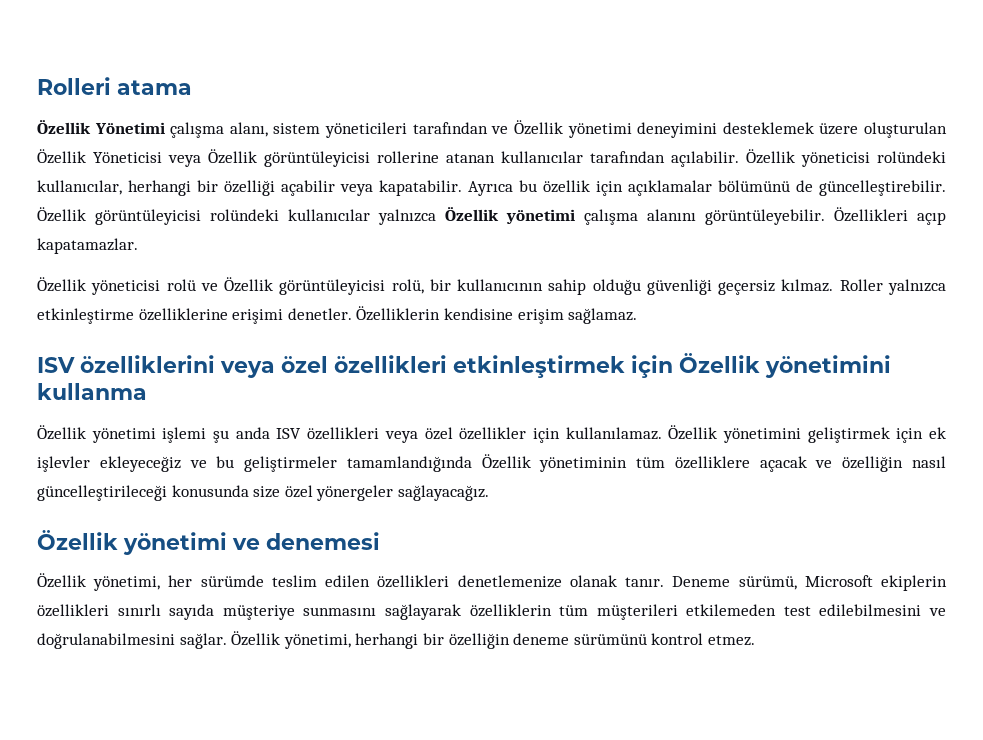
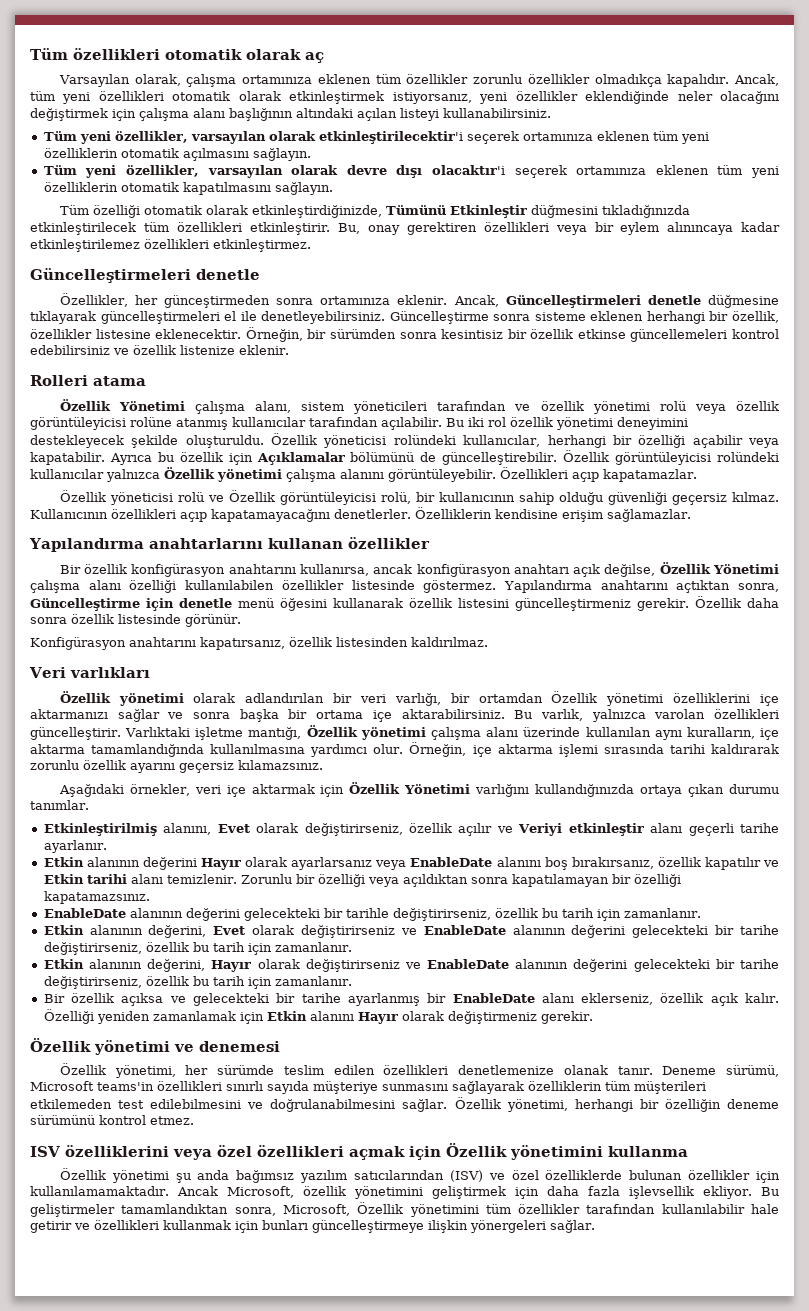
(37, 86) none -> [30,48,324,63] [58,74,779,87] [30,91,779,104] [30,108,551,121] [43,131,709,144] [43,148,311,161] [43,165,779,178] [43,182,333,195] [59,205,690,218] [30,222,780,235] [30,239,311,252] [30,268,260,283] [59,293,779,308] [30,311,779,324] [30,327,779,342] [30,345,289,355] Tüm özellikleri otomatik olarak aç // Varsayılan olarak, çalışma ortamınıza eklenen tüm özellikler zorunlu özellikler olmadıkça kapalıdır. Ancak, tüm yeni özellikleri otomatik olarak etkinleştirmek istiyorsanız, yeni özellikler eklendiğinde neler olacağını değiştirmek için çalışma alanı başlığının altındaki açılan listeyi kullanabilirsiniz. // Tüm yeni özellikler, varsayılan olarak etkinleştirilecektir'i seçerek ortamınıza eklenen tüm yeni özelliklerin otomatik açılmasını sağlayın. // Tüm yeni özellikler, varsayılan olarak devre dışı olacaktır'i seçerek ortamınıza eklenen tüm yeni özelliklerin otomatik kapatılmasını sağlayın. // Tüm özelliği otomatik olarak etkinleştirdiğinizde, Tümünü Etkinleştir düğmesini tıkladığınızda etkinleştirilecek tüm özellikleri etkinleştirir. Bu, onay gerektiren özellikleri veya bir eylem alınıncaya kadar etkinleştirilemez özellikleri etkinleştirmez. // Güncelleştirmeleri denetle // Özellikler, her günceştirmeden sonra ortamınıza eklenir. Ancak, Güncelleştirmeleri denetle düğmesine tıklayarak güncelleştirmeleri el ile denetleyebilirsiniz. Güncelleştirme sonra sisteme eklenen herhangi bir özellik, özellikler listesine eklenecektir. Örneğin, bir sürümden sonra kesintisiz bir özellik etkinse güncellemeleri kontrol edebilirsiniz ve özellik listenize eklenir. //
[513,120,947,138] [37,149,739,167] Özellik yönetimi deneyimini desteklemek üzere oluşturulan Özellik Yöneticisi veya Özellik görüntüleyicisi rollerine atanan kullanıcılar tarafından açılabilir. -> [540,401,779,414] [30,417,688,430] [30,435,264,448] özellik yönetimi rolü veya özellik görüntüleyicisi rolüne atanmış kullanıcılar tarafından açılabilir. Bu iki rol özellik yönetimi deneyimini destekleyecek şekilde oluşturuldu.
[628,180,712,196] açıklamalar -> [256,452,345,465] Açıklamalar
[839,279,946,295] [37,306,638,324] [37,352,891,378] [37,383,147,400] [37,425,946,443] [37,454,946,472] [37,485,489,501] Roller yalnızca etkinleştirme özelliklerine erişimi denetler. Özelliklerin kendisine erişim sağlamaz. // ISV özelliklerini veya özel özellikleri etkinleştirmek için Özellik yönetimini kullanma // Özellik yönetimi işlemi şu anda ISV özellikleri veya özel özellikler için kullanılamaz. Özellik yönetimini geliştirmek için ek işlevler ekleyeceğiz ve bu geliştirmeler tamamlandığında Özellik yönetiminin tüm özelliklere açacak ve özelliğin nasıl güncelleştirileceği konusunda size özel yönergeler sağlayacağız. -> [30,507,691,522] [29,537,430,552] [59,562,780,577] [30,580,779,593] [30,596,780,611] [30,614,241,627] [30,637,488,650] [29,667,150,678] [59,691,779,706] [30,709,779,722] [30,725,779,740] [30,742,779,757] [30,760,323,773] [58,782,779,797] [30,800,89,810] [43,823,779,836] [43,840,107,853] [43,857,779,870] [43,874,681,887] [43,891,150,904] [43,908,701,921] [43,925,779,938] [43,942,352,955] [43,959,779,972] [43,976,352,989] [43,993,780,1006] [43,1009,593,1024] Kullanıcının özellikleri açıp kapatamayacağını denetlerler. Özelliklerin kendisine erişim sağlamazlar. // Yapılandırma anahtarlarını kullanan özellikler // Bir özellik konfigürasyon anahtarını kullanırsa, ancak konfigürasyon anahtarı açık değilse, Özellik Yönetimi çalışma alanı özelliği kullanılabilen özellikler listesinde göstermez. Yapılandırma anahtarını açtıktan sonra, Güncelleştirme için denetle menü öğesini kullanarak özellik listesini güncelleştirmeniz gerekir. Özellik daha sonra özellik listesinde görünür. // Konfigürasyon anahtarını kapatırsanız, özellik listesinden kaldırılmaz. // Veri varlıkları // Özellik yönetimi olarak adlandırılan bir veri varlığı, bir ortamdan Özellik yönetimi özelliklerini içe aktarmanızı sağlar ve sonra başka bir ortama içe aktarabilirsiniz. Bu varlık, yalnızca varolan özellikleri güncelleştirir. Varlıktaki işletme mantığı, Özellik yönetimi çalışma alanı üzerinde kullanılan aynı kuralların, içe aktarma tamamlandığında kullanılmasına yardımcı olur. Örneğin, içe aktarma işlemi sırasında tarihi kaldırarak zorunlu özellik ayarını geçersiz kılamazsınız. // Aşağıdaki örnekler, veri içe aktarmak için Özellik Yönetimi varlığını kullandığınızda ortaya çıkan durumu tanımlar. // Etkinleştirilmiş alanını, Evet olarak değiştirirseniz, özellik açılır ve Veriyi etkinleştir alanı geçerli tarihe ayarlanır. // Etkin alanının değerini Hayır olarak ayarlarsanız veya EnableDate alanını boş bırakırsanız, özellik kapatılır ve Etkin tarihi alanı temizlenir. Zorunlu bir özelliği veya açıldıktan sonra kapatılamayan bir özelliği kapatamazsınız. // EnableDate alanının değerini gelecekteki bir tarihle değiştirirseniz, özellik bu tarih için zamanlanır. // Etkin alanının değerini, Evet olarak değiştirirseniz ve EnableDate alanının değerini gelecekteki bir tarihe değiştirirseniz, özellik bu tarih için zamanlanır. // Etkin alanının değerini, Hayır olarak değiştirirseniz ve EnableDate alanının değerini gelecekteki bir tarihe değiştirirseniz, özellik bu tarih için zamanlanır. // Bir özellik açıksa ve gelecekteki bir tarihe ayarlanmış bir EnableDate alanı eklerseniz, özellik açık kalır. Özelliği yeniden zamanlamak için Etkin alanını Hayır olarak değiştirmeniz gerekir.
[880,575,947,591] ekiplerin -> [97,1082,154,1091] teams'in
(755, 640) none -> [30,1143,688,1160] [59,1168,780,1183] [30,1186,779,1199] [30,1202,779,1217] [30,1220,595,1233] // ISV özelliklerini veya özel özellikleri açmak için Özellik yönetimini kullanma // Özellik yönetimi şu anda bağımsız yazılım satıcılarından (ISV) ve özel özelliklerde bulunan özellikler için kullanılamamaktadır. Ancak Microsoft, özellik yönetimini geliştirmek için daha fazla işlevsellik ekliyor. Bu geliştirmeler tamamlandıktan sonra, Microsoft, Özellik yönetimini tüm özellikler tarafından kullanılabilir hale getirir ve özellikleri kullanmak için bunları güncelleştirmeye ilişkin yönergeleri sağlar.

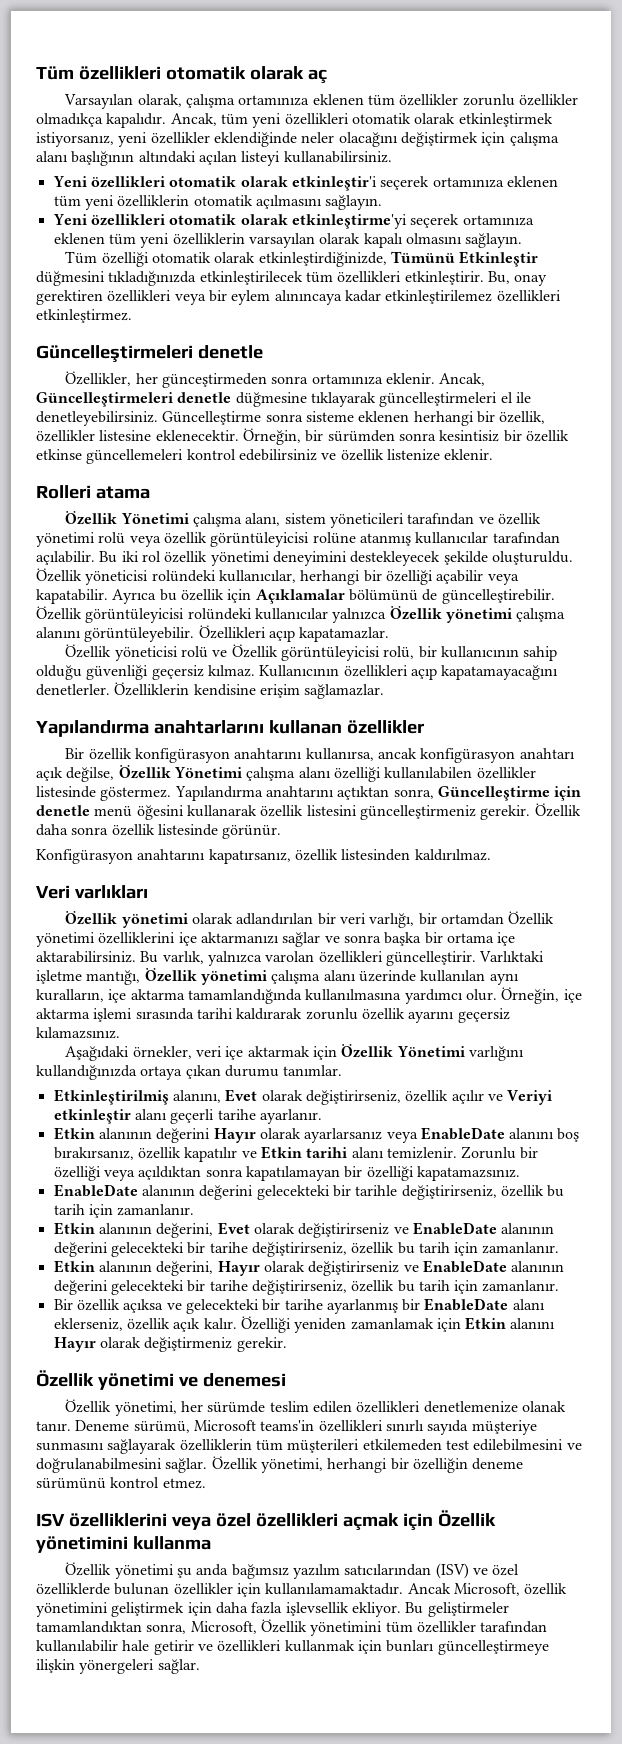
[43,131,463,144] Tüm yeni özellikler, varsayılan olarak etkinleştirilecektir'i -> [52,176,377,191] Yeni özellikleri otomatik olarak etkinleştir'i
[43,165,779,178] [43,182,271,195] Tüm yeni özellikler, varsayılan olarak devre dışı olacaktır'i seçerek ortamınıza eklenen tüm yeni özelliklerin otomatik kapatılmasını -> [52,214,534,229] [53,233,462,248] Yeni özellikleri otomatik olarak etkinleştirme'yi seçerek ortamınıza eklenen tüm yeni özelliklerin varsayılan olarak kapalı olmasını

